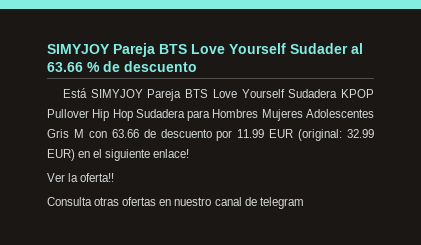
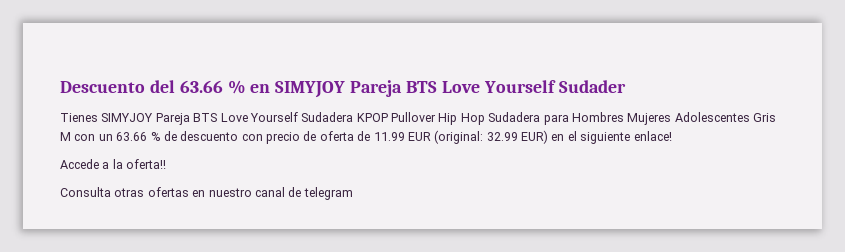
(47, 49) none -> [60,80,271,94] Descuento del 63.66 % en
[351,43,363,54] [47,61,197,72] [63,88,88,98] al 63.66 % de descuento // Está -> [60,113,98,122] // Tienes
[111,129,233,141] 63.66 de descuento por -> [98,131,371,144] un 63.66 % de descuento con precio de oferta de
[47,173,65,182] Ver -> [60,159,110,169] Accede a

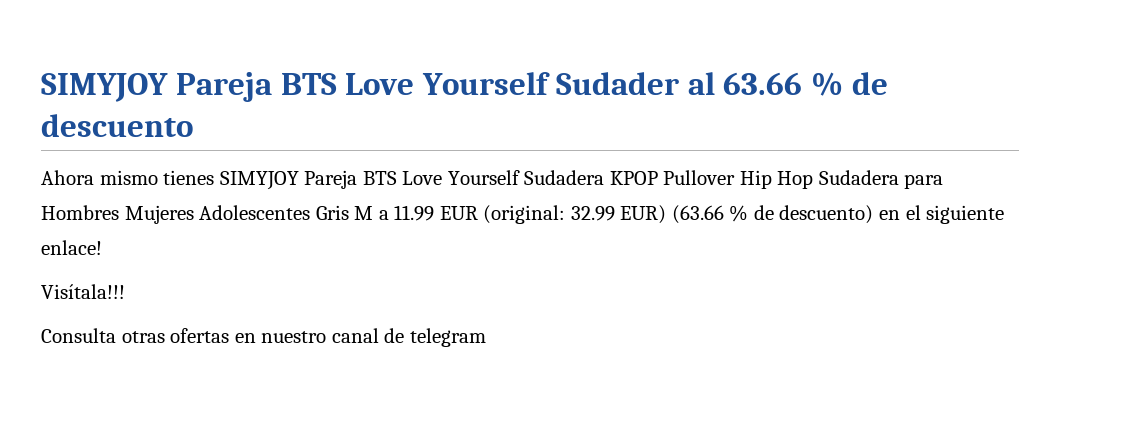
[60,80,271,94] Descuento del 63.66 % en -> (41, 87) none
[60,113,98,122] // Tienes -> [687,72,888,96] [41,114,193,137] [41,170,215,185] al 63.66 % de descuento // Ahora mismo tienes
[74,131,371,144] con un 63.66 % de descuento con precio de oferta de -> [378,210,389,220] a
(548, 137) none -> [671,205,874,224] (63.66 % de descuento)
[60,159,167,169] Accede a la oferta!! -> [41,284,125,299] Visítala!!!

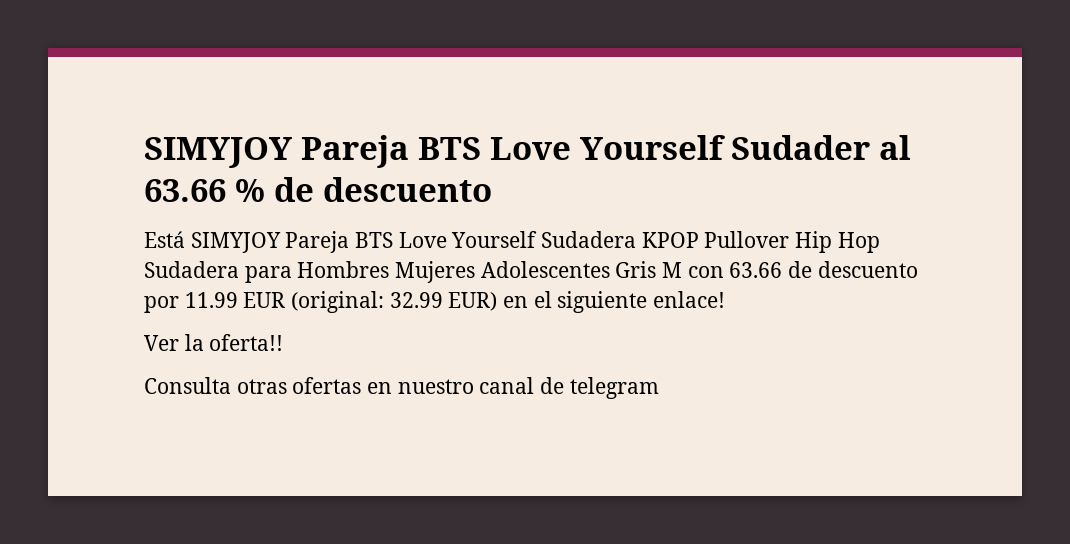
[41,170,215,185] Ahora mismo tienes -> [144,231,185,248] Está
[378,210,389,220] a -> [687,261,918,278] [144,296,179,313] con 63.66 de descuento por
[671,205,874,224] (63.66 % de descuento) -> (498, 301) none
[41,284,125,299] Visítala!!! -> [144,334,284,351] Ver la oferta!!

